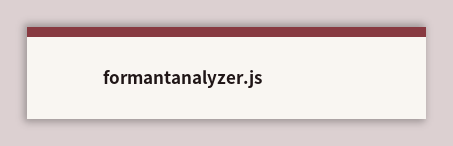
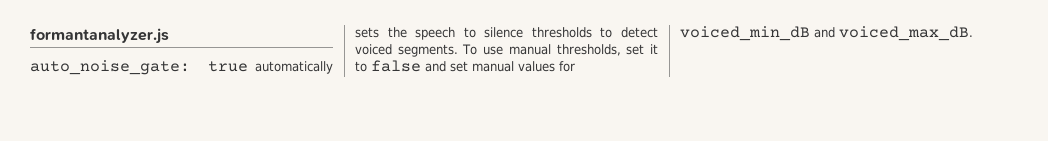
(262, 79) none -> [30,60,333,75] [355,27,658,40] [355,44,658,57] [355,60,575,72] [680,26,973,41] // auto_noise_gate: true automatically sets the speech to silence thresholds to detect voiced segments. To use manual thresholds, set it to false and set manual values for voiced_min_dB and voiced_max_dB.

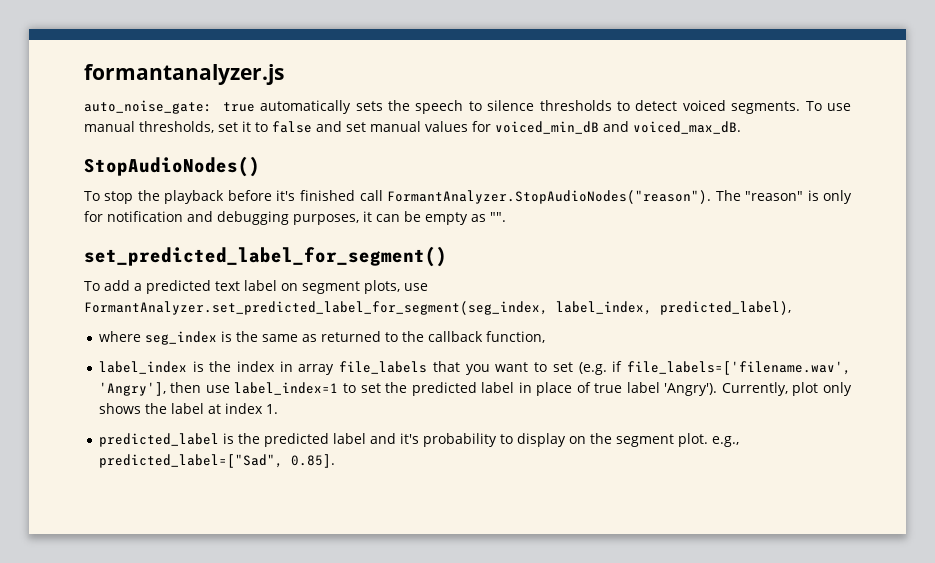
(973, 33) none -> [84,156,260,177] [84,190,853,204] [84,211,506,225] [84,246,447,267] [84,280,428,294] [84,301,791,315] [98,331,545,345] [98,361,852,375] [98,382,852,396] [98,403,278,414] [98,433,739,447] [98,454,335,468] // StopAudioNodes() // To stop the playback before it's finished call FormantAnalyzer.StopAudioNodes("reason"). The "reason" is only for notification and debugging purposes, it can be empty as "". // set_predicted_label_for_segment() // To add a predicted text label on segment plots, use FormantAnalyzer.set_predicted_label_for_segment(seg_index, label_index, predicted_label), // where seg_index is the same as returned to the callback function, // label_index is the index in array file_labels that you want to set (e.g. if file_labels=['filename.wav', 'Angry'], then use label_index=1 to set the predicted label in place of true label 'Angry'). Currently, plot only shows the label at index 1. // predicted_label is the predicted label and it's probability to display on the segment plot. e.g., predicted_label=["Sad", 0.85].

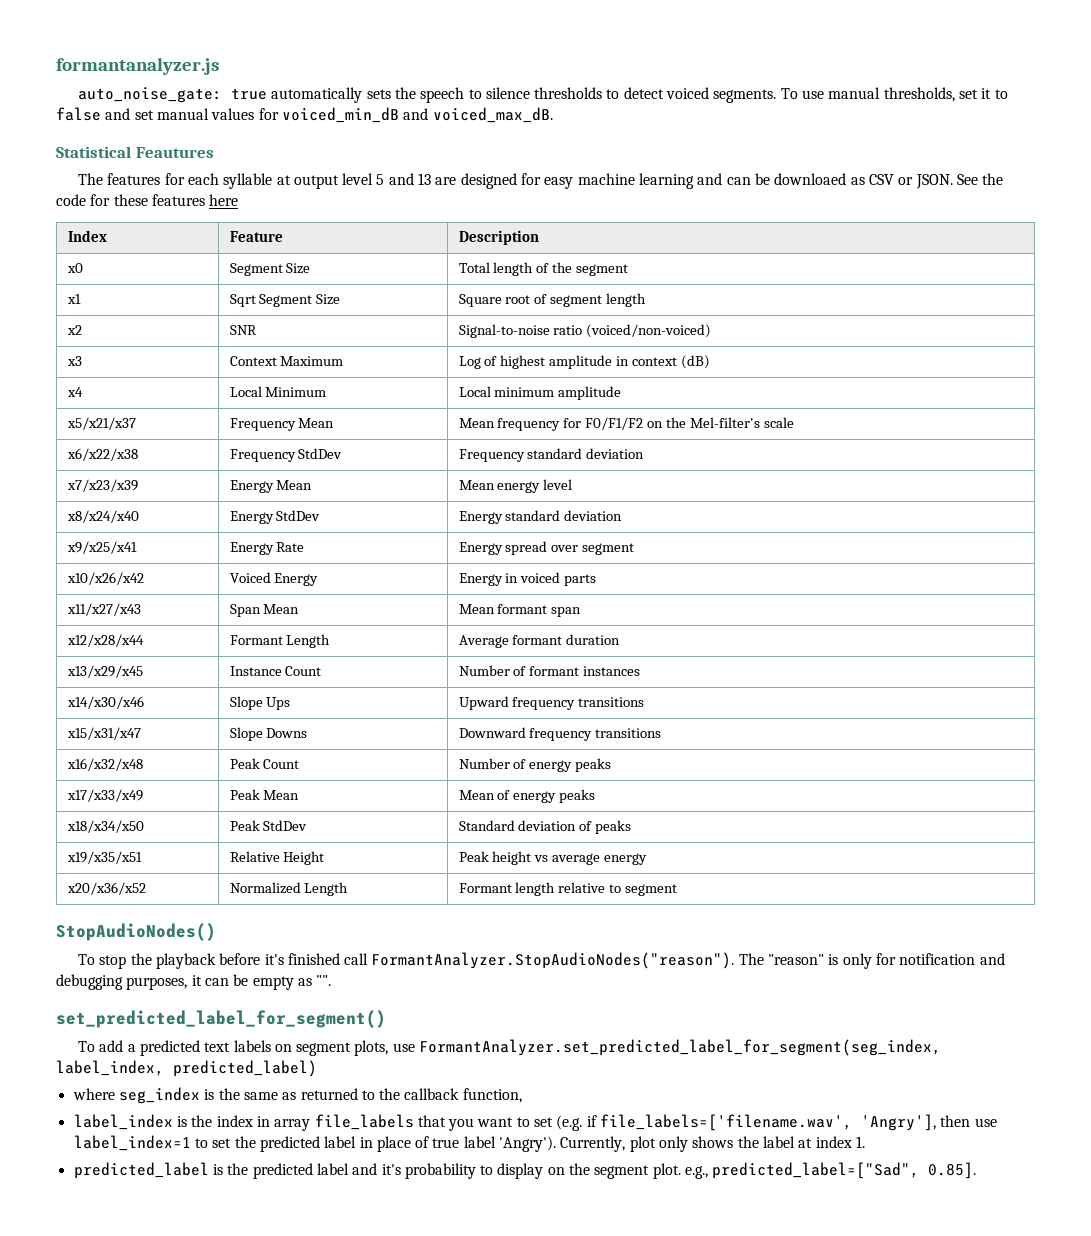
(741, 127) none -> [56,146,214,158] [77,173,1004,189] [56,194,239,206] [67,230,107,242] [229,231,283,242] [458,230,539,245] [66,263,83,273] [229,263,311,276] [458,262,629,276] [66,294,81,304] [229,294,341,307] [458,293,647,307] [66,325,82,335] [229,325,257,335] [458,324,712,338] [66,356,82,366] [229,356,344,366] [458,355,711,369] [66,387,83,397] [229,386,327,397] [458,386,622,400] [66,417,136,430] [229,418,335,431] [458,417,794,431] [66,448,138,461] [229,448,343,462] [458,448,645,462] [66,479,138,492] [229,480,313,493] [458,479,573,493] [66,510,139,523] [229,510,321,524] [458,510,623,524] [66,541,137,554] [229,542,305,555] [458,541,635,555] [66,572,144,585] [229,572,319,586] [458,572,597,586] [66,603,141,616] [229,604,300,617] [458,604,582,617] [66,634,144,647] [229,634,331,648] [458,634,621,648] [66,665,143,678] [229,666,322,676] [458,665,641,676] [66,696,144,709] [229,696,291,710] [458,696,645,710] [66,727,141,740] [229,727,308,741] [458,727,662,741] [66,758,143,771] [229,758,300,769] [458,758,612,772] [66,789,143,802] [229,789,300,800] [458,789,596,803] [66,820,144,833] [229,820,308,831] [458,820,632,834] [66,851,142,864] [229,851,325,865] [458,851,648,865] [66,882,146,895] [229,882,349,896] [458,882,678,896] // Statistical Feautures // The features for each syllable at output level 5 and 13 are designed for easy machine learning and can be downloaed as CSV or JSON. See the code for these features here // Index | Feature | Description // x0 | Segment Size | Total length of the segment // x1 | Sqrt Segment Size | Square root of segment length // x2 | SNR | Signal-to-noise ratio (voiced/non-voiced) // x3 | Context Maximum | Log of highest amplitude in context (dB) // x4 | Local Minimum | Local minimum amplitude // x5/x21/x37 | Frequency Mean | Mean frequency for F0/F1/F2 on the Mel-filter's scale // x6/x22/x38 | Frequency StdDev | Frequency standard deviation // x7/x23/x39 | Energy Mean | Mean energy level // x8/x24/x40 | Energy StdDev | Energy standard deviation // x9/x25/x41 | Energy Rate | Energy spread over segment // x10/x26/x42 | Voiced Energy | Energy in voiced parts // x11/x27/x43 | Span Mean | Mean formant span // x12/x28/x44 | Formant Length | Average formant duration // x13/x29/x45 | Instance Count | Number of formant instances // x14/x30/x46 | Slope Ups | Upward frequency transitions // x15/x31/x47 | Slope Downs | Downward frequency transitions // x16/x32/x48 | Peak Count | Number of energy peaks // x17/x33/x49 | Peak Mean | Mean of energy peaks // x18/x34/x50 | Peak StdDev | Standard deviation of peaks // x19/x35/x51 | Relative Height | Peak height vs average energy // x20/x36/x52 | Normalized Length | Formant length relative to segment
[243,280,277,291] label -> [233,1040,271,1052] labels
[660,301,791,315] predicted_label), -> [173,1060,317,1077] predicted_label)

